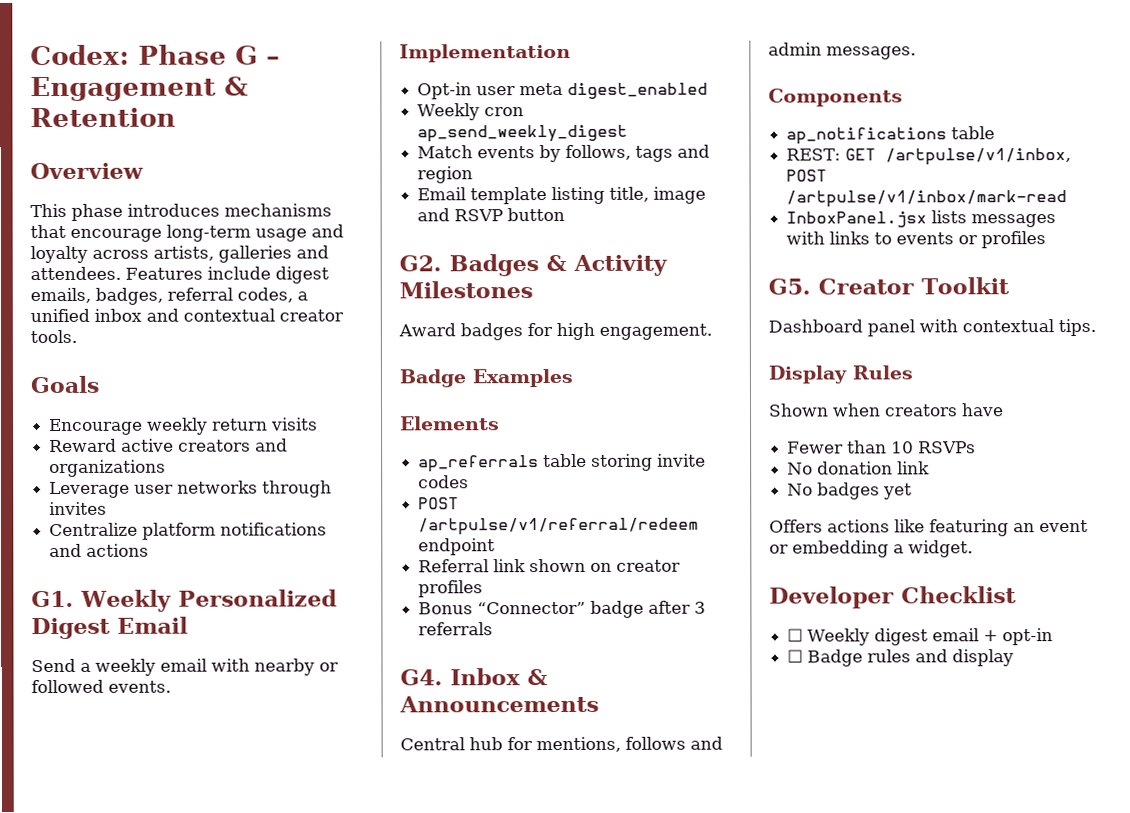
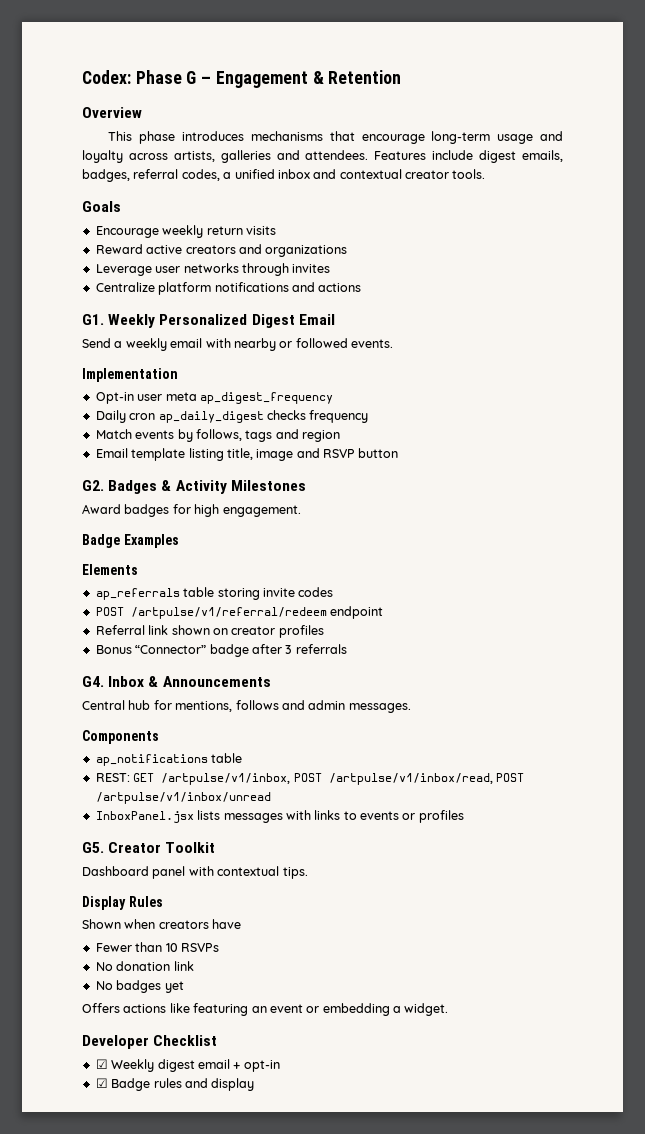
[567,82,709,99] [417,103,525,121] [417,124,629,143] digest_enabled // Weekly cron ap_send_weekly_digest -> [199,392,333,404] [95,410,369,423] ap_digest_frequency // Daily cron ap_daily_digest checks frequency
[786,190,1068,208] /artpulse/v1/inbox/mark-read -> [328,773,524,785] [95,792,271,804] /artpulse/v1/inbox/read, POST /artpulse/v1/inbox/unread
[787,628,804,642] ☐ -> [95,1059,108,1069] ☑
[787,649,804,663] ☐ -> [95,1078,108,1088] ☑

